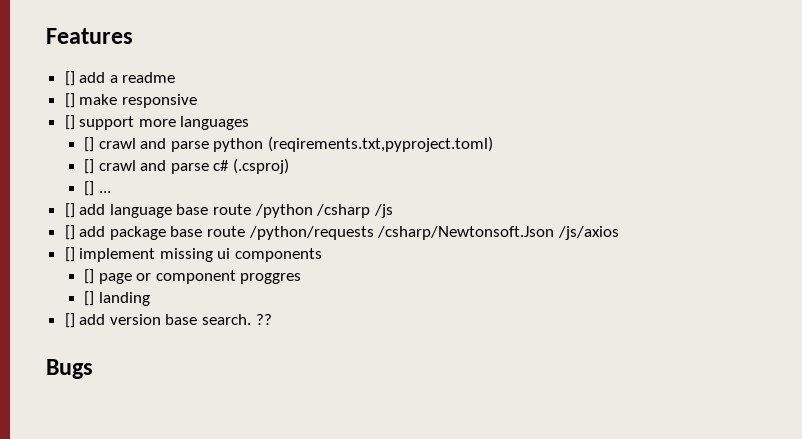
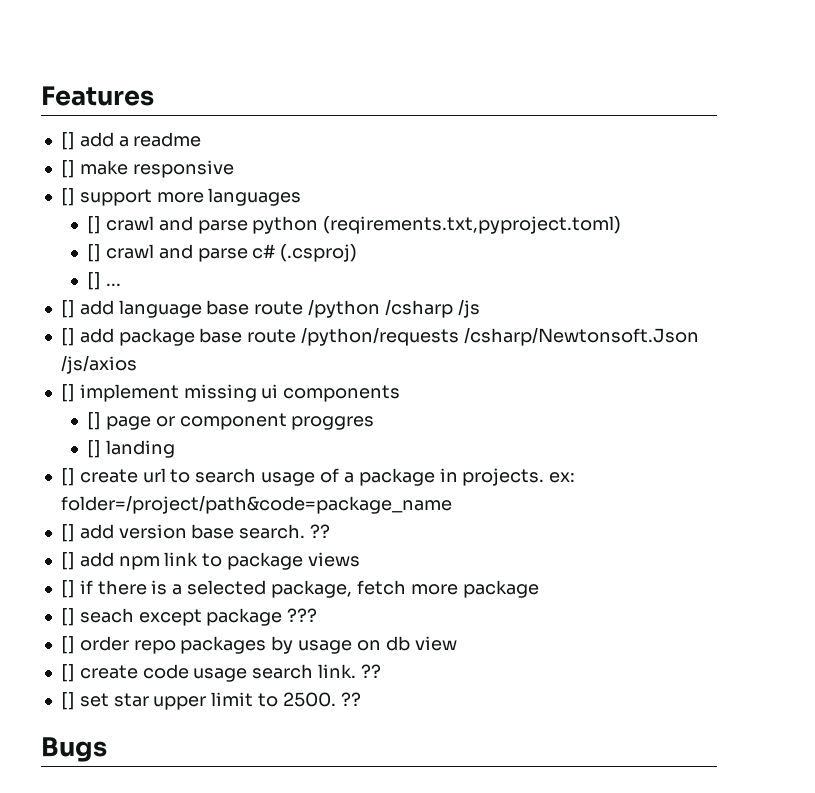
(150, 299) none -> [60,468,576,486] [60,495,452,514] // [] create url to search usage of a package in projects. ex: folder=/project/path&code=package_name
(272, 319) none -> [60,552,360,570] [60,580,539,598] [60,608,318,626] [60,636,457,654] [60,664,381,682] [60,692,361,710] // [] add npm link to package views // [] if there is a selected package, fetch more package // [] seach except package ??? // [] order repo packages by usage on db view // [] create code usage search link. ?? // [] set star upper limit to 2500. ??

